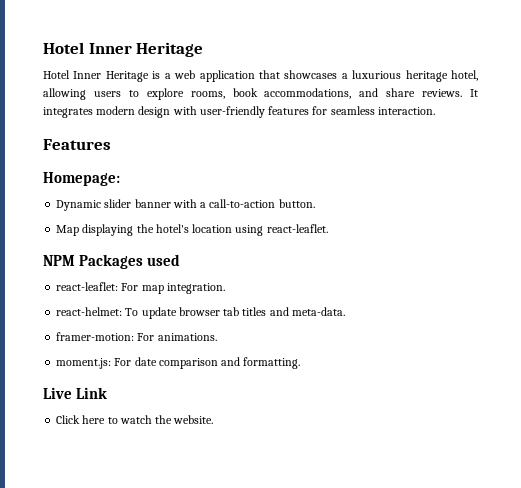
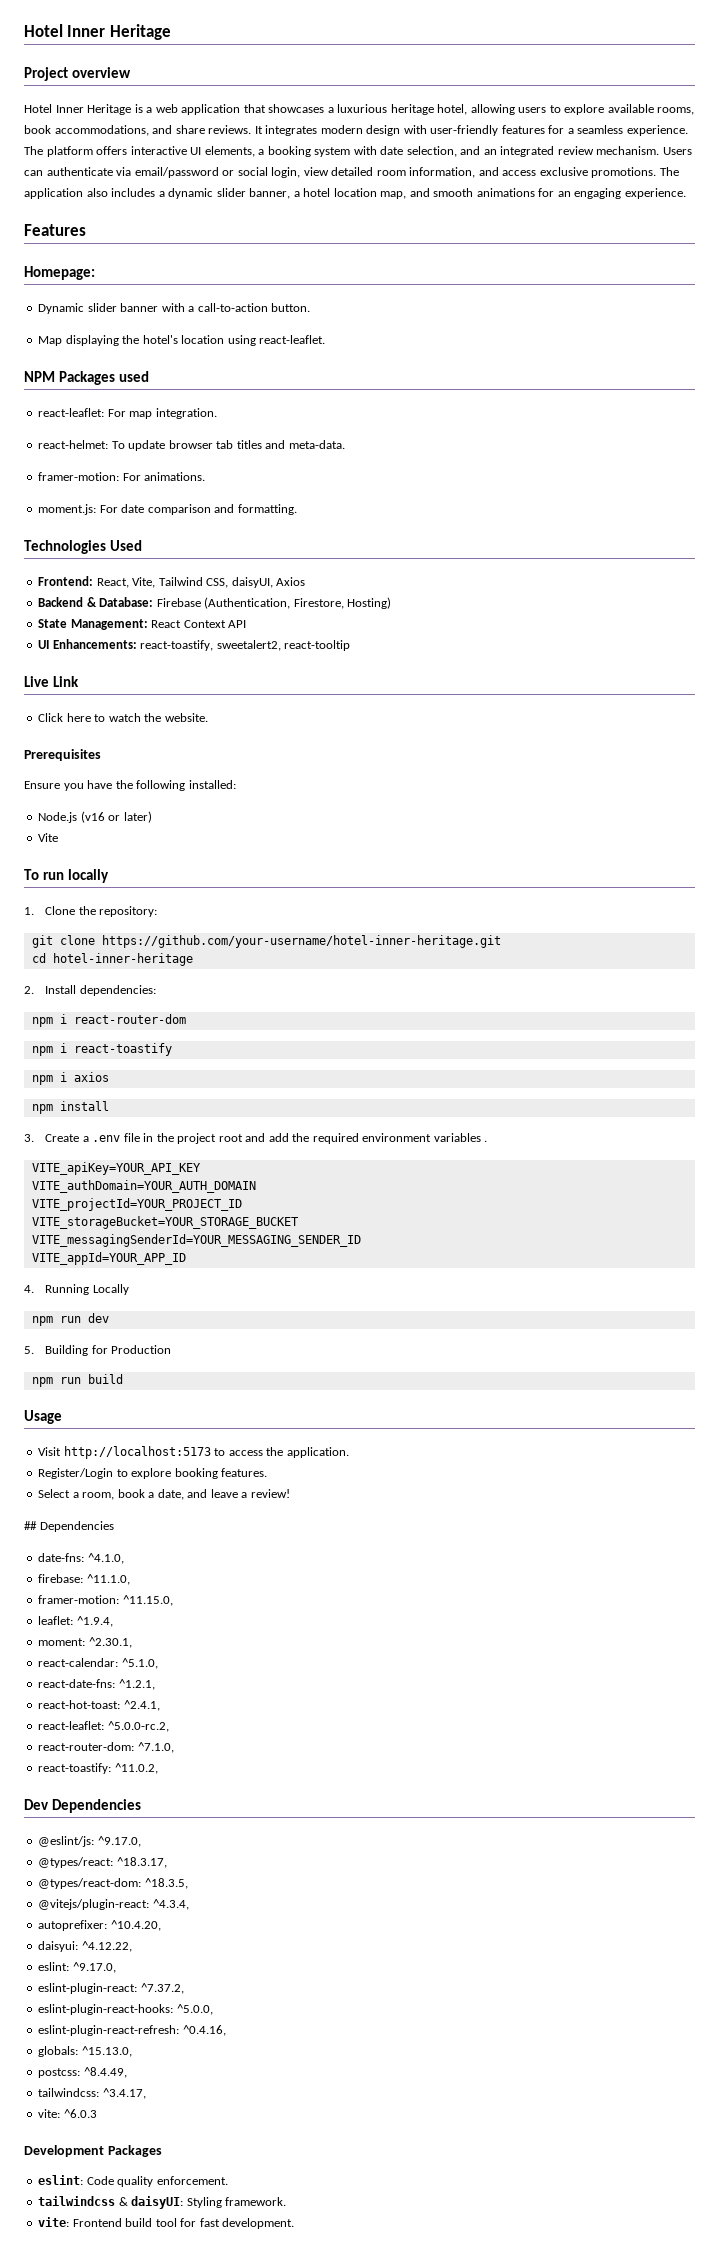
[43,42,204,57] Hotel Inner Heritage -> [24,24,171,40] [24,67,132,81] Hotel Inner Heritage // Project overview
(184, 94) none -> [607,104,654,113] available
[330,106,435,115] seamless interaction. -> [567,125,688,136] [24,146,692,157] [24,167,679,178] [24,188,686,199] a seamless experience. The platform offers interactive UI elements, a booking system with date selection, and an integrated review mechanism. Users can authenticate via email/password or social login, view detailed room information, and access exclusive promotions. The application also includes a dynamic slider banner, a hotel location map, and smooth animations for an engaging experience.
(301, 363) none -> [24,540,143,554] [38,576,306,588] [38,597,392,609] [38,619,247,630] [38,639,351,651] // Technologies Used // Frontend: React, Vite, Tailwind CSS, daisyUI, Axios // Backend & Database: Firebase (Authentication, Firestore, Hosting) // State Management: React Context API // UI Enhancements: react-toastify, sweetalert2, react-tooltip
(214, 419) none -> [24,749,101,761] [24,780,236,791] [38,811,152,823] [38,833,59,842] [24,869,110,883] [24,906,158,917] [31,935,501,948] [31,953,193,966] [24,985,156,996] [31,1014,186,1027] [31,1043,172,1056] [31,1072,109,1085] [31,1101,109,1114] [24,1133,488,1144] [31,1162,201,1175] [31,1180,256,1193] [31,1198,242,1211] [31,1216,298,1229] [31,1234,361,1247] [31,1252,186,1265] [24,1284,129,1295] [31,1313,109,1326] [24,1345,172,1356] [31,1374,123,1387] [24,1410,62,1424] [38,1446,349,1459] [38,1468,268,1479] [38,1489,290,1500] [24,1521,114,1532] [38,1553,124,1564] [38,1574,130,1585] [38,1595,173,1606] [38,1616,113,1627] [38,1637,132,1648] [38,1658,158,1669] [38,1679,155,1690] [38,1700,160,1711] [38,1721,169,1732] [38,1742,174,1753] [38,1763,158,1774] [24,1799,142,1813] [38,1836,141,1847] [38,1857,167,1868] [38,1878,188,1889] [38,1899,189,1910] [38,1920,161,1931] [38,1941,132,1952] [38,1962,116,1973] [38,1983,184,1994] [38,2004,213,2015] [38,2025,226,2036] [38,2046,132,2057] [38,2067,127,2078] [38,2088,146,2099] [38,2109,97,2118] [24,2145,162,2157] [38,2175,228,2187] [38,2196,287,2209] [38,2217,295,2229] // Prerequisites // Ensure you have the following installed: // Node.js (v16 or later) // Vite // To run locally // 1. Clone the repository: // git clone https://github.com/your-username/hotel-inner-heritage.git // cd hotel-inner-heritage // 2. Install dependencies: // npm i react-router-dom // npm i react-toastify // npm i axios // npm install // 3. Create a .env file in the project root and add the required environment variables . // VITE_apiKey=YOUR_API_KEY // VITE_authDomain=YOUR_AUTH_DOMAIN // VITE_projectId=YOUR_PROJECT_ID // VITE_storageBucket=YOUR_STORAGE_BUCKET // VITE_messagingSenderId=YOUR_MESSAGING_SENDER_ID // VITE_appId=YOUR_APP_ID // 4. Running Locally // npm run dev // 5. Building for Production // npm run build // Usage // Visit http://localhost:5173 to access the application. // Register/Login to explore booking features. // Select a room, book a date, and leave a review! // ## Dependencies // date-fns: ^4.1.0, // firebase: ^11.1.0, // framer-motion: ^11.15.0, // leaflet: ^1.9.4, // moment: ^2.30.1, // react-calendar: ^5.1.0, // react-date-fns: ^1.2.1, // react-hot-toast: ^2.4.1, // react-leaflet: ^5.0.0-rc.2, // react-router-dom: ^7.1.0, // react-toastify: ^11.0.2, // Dev Dependencies // @eslint/js: ^9.17.0, // @types/react: ^18.3.17, // @types/react-dom: ^18.3.5, // @vitejs/plugin-react: ^4.3.4, // autoprefixer: ^10.4.20, // daisyui: ^4.12.22, // eslint: ^9.17.0, // eslint-plugin-react: ^7.37.2, // eslint-plugin-react-hooks: ^5.0.0, // eslint-plugin-react-refresh: ^0.4.16, // globals: ^15.13.0, // postcss: ^8.4.49, // tailwindcss: ^3.4.17, // vite: ^6.0.3 // Development Packages // eslint: Code quality enforcement. // tailwindcss & daisyUI: Styling framework. // vite: Frontend build tool for fast development.

